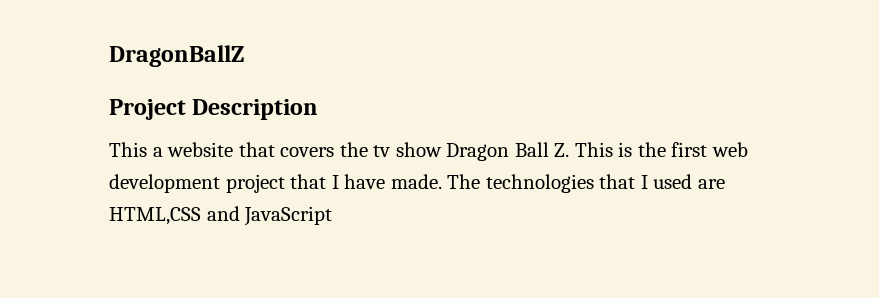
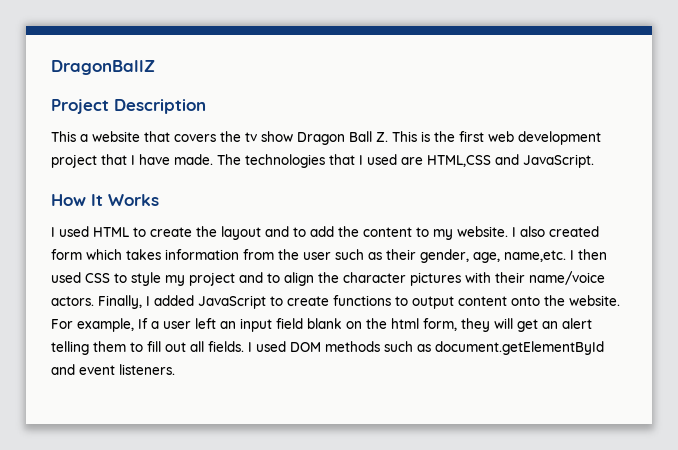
[244,206,333,226] JavaScript -> [523,154,594,168] [51,194,159,206] [51,226,599,240] [51,249,607,263] [51,271,605,286] [51,295,620,309] [51,318,592,332] [51,341,604,355] [51,364,175,375] JavaScript. // How It Works // I used HTML to create the layout and to add the content to my website. I also created form which takes information from the user such as their gender, age, name,etc. I then used CSS to style my project and to align the character pictures with their name/voice actors. Finally, I added JavaScript to create functions to output content onto the website. For example, If a user left an input field blank on the html form, they will get an alert telling them to fill out all fields. I used DOM methods such as document.getElementById and event listeners.

